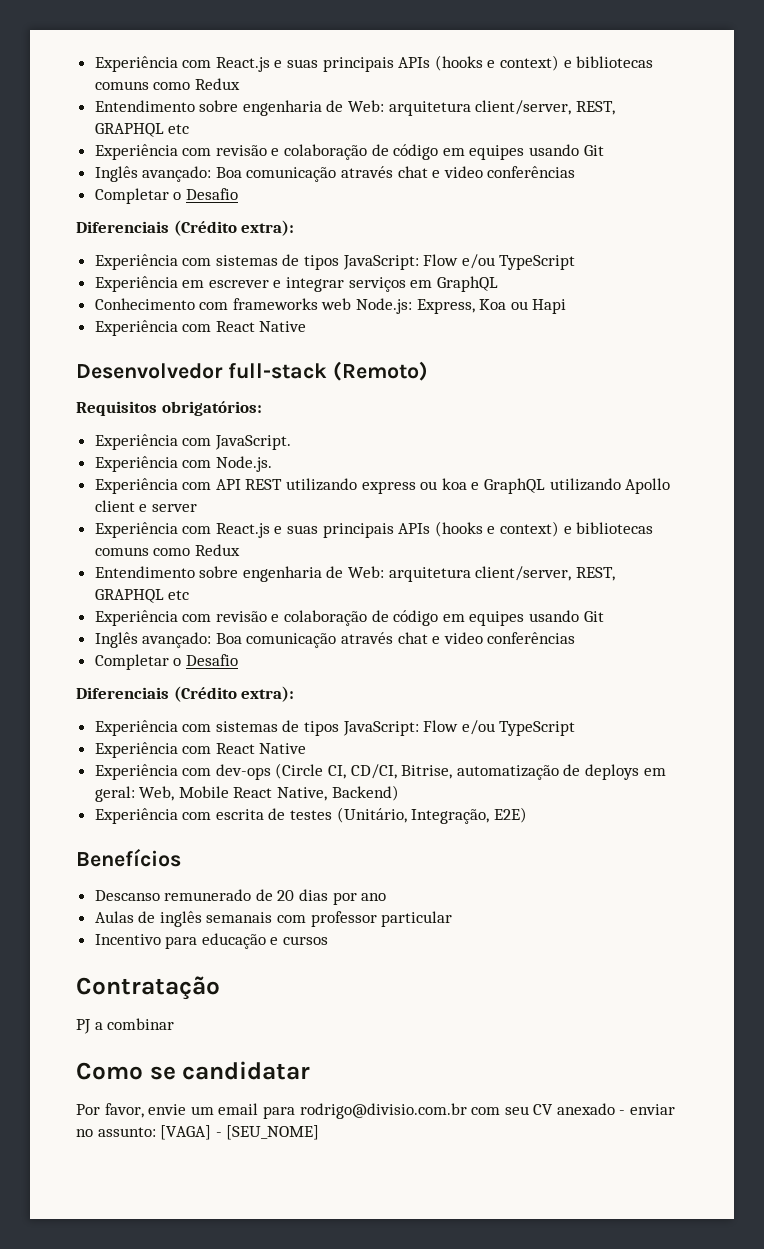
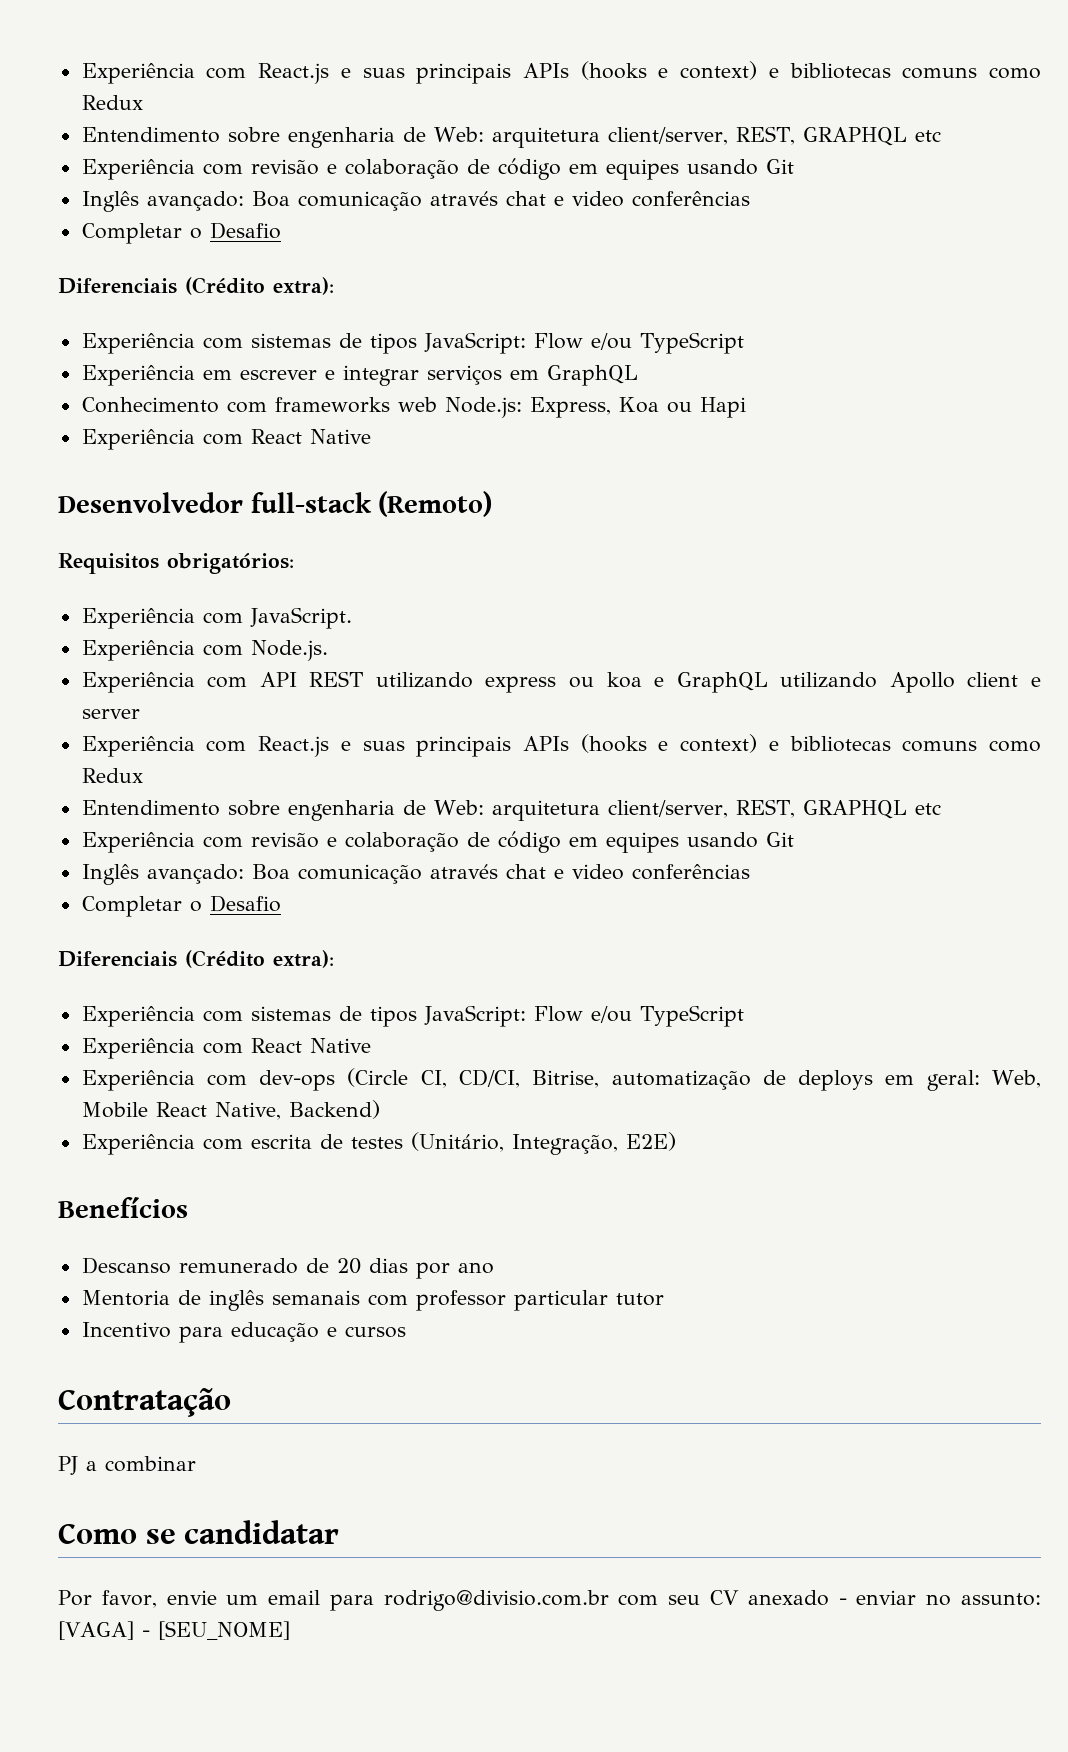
[94,911,134,923] Aulas -> [81,1290,170,1306] Mentoria
(453, 919) none -> [615,1293,664,1306] tutor

